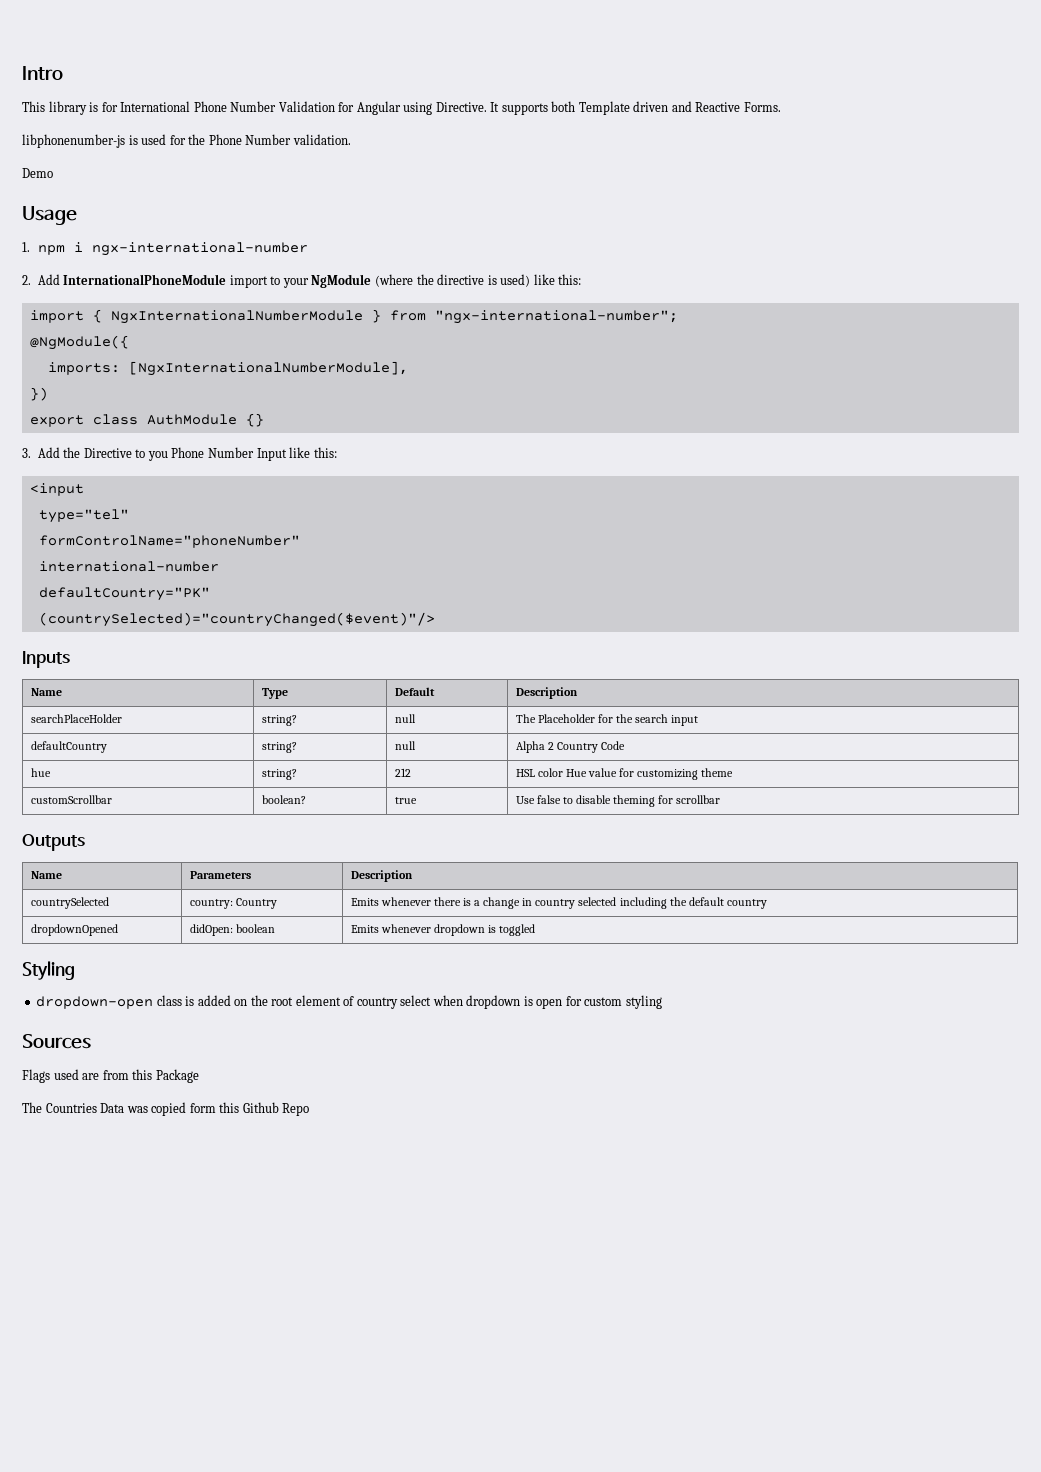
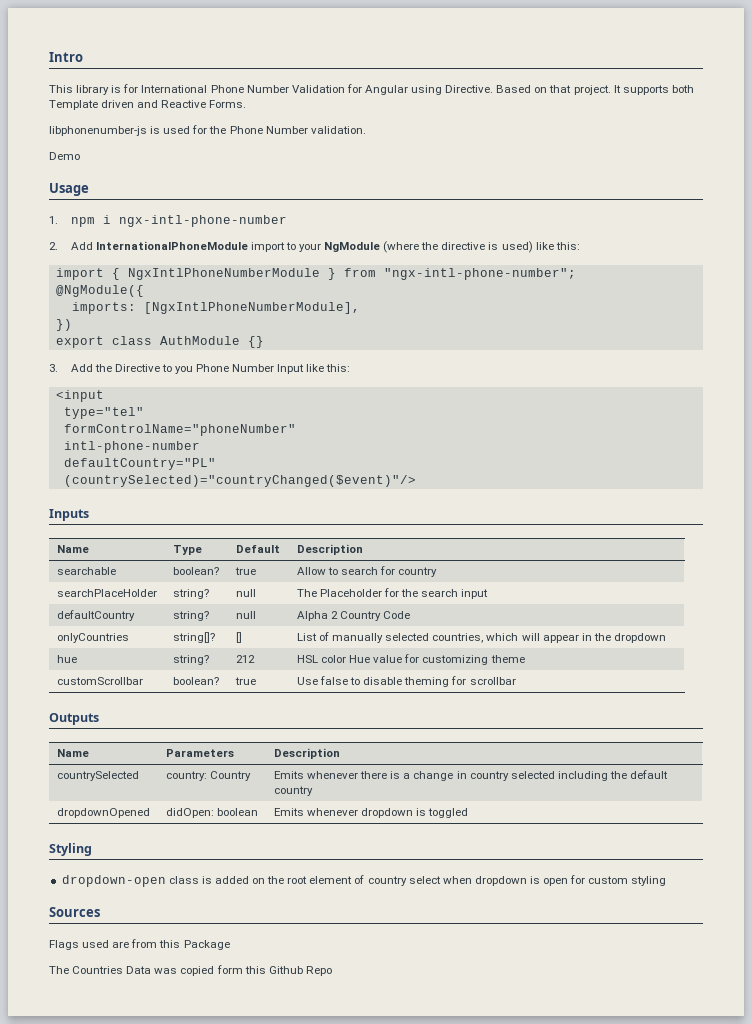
(487, 107) none -> [496,85,611,95] Based on that project.
[91,242,308,256] ngx-international-number -> [118,215,287,227] ngx-intl-phone-number
[110,310,363,324] NgxInternationalNumberModule -> [127,268,320,280] NgxIntlPhoneNumberModule
[434,310,678,324] "ngx-international-number"; -> [383,268,576,280] "ngx-intl-phone-number";
[128,361,408,376] [NgxInternationalNumberModule], -> [143,302,360,314] [NgxIntlPhoneNumberModule],
[38,561,219,572] [38,587,210,601] international-number // defaultCountry="PK" -> [63,441,200,453] [63,458,216,470] intl-phone-number // defaultCountry="PL"
(578, 693) none -> [56,567,116,575] [172,567,219,575] [234,567,256,575] [296,566,438,577] // searchable | boolean? | true | Allow to search for country
(625, 745) none -> [56,633,129,643] [172,632,215,643] [235,632,242,643] [296,632,666,643] // onlyCountries | string[]? | [] | List of manually selected countries, which will appear in the dropdown

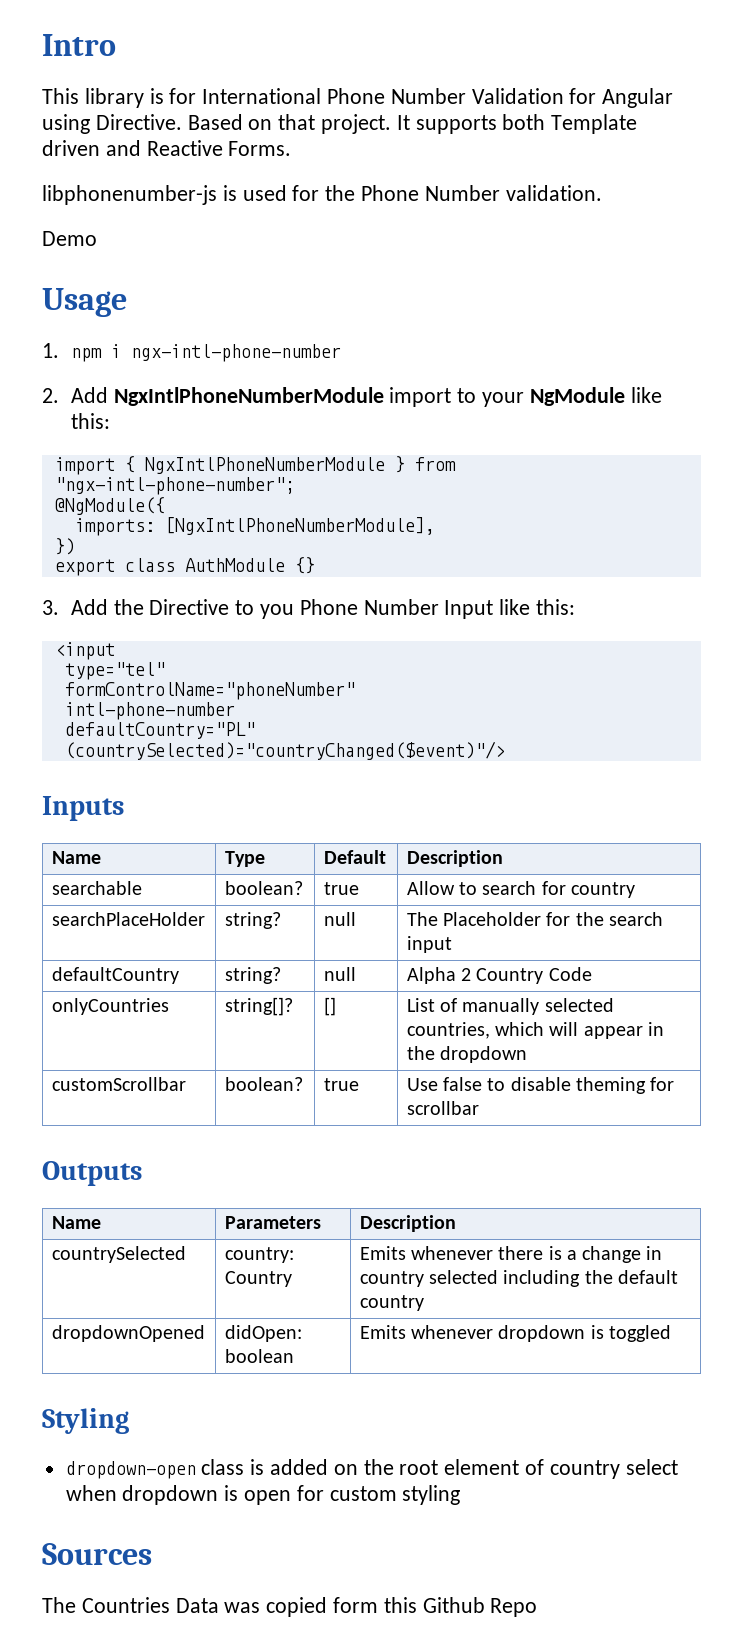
[95,241,248,250] InternationalPhoneModule -> [113,387,384,406] NgxIntlPhoneNumberModule
[383,241,533,253] (where the directive is used) -> (625, 396) none
[56,655,77,663] [172,655,209,665] [235,655,255,663] [296,654,525,665] // hue | string? | 212 | HSL color Hue value for customizing theme -> (528, 1054) none
[49,939,230,950] // Flags used are from this Package -> (152, 1554) none

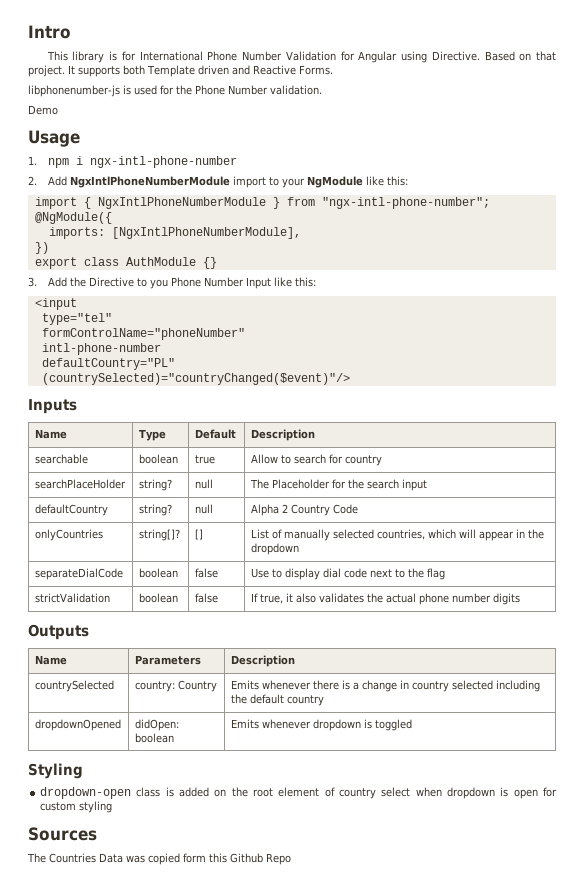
[224,881,303,895] boolean? -> [138,454,178,464] boolean
[51,1077,186,1091] [224,1077,303,1091] [323,1078,359,1091] [406,1077,675,1094] [406,1101,479,1115] customScrollbar | boolean? | true | Use false to disable theming for scrollbar -> [34,568,123,580] [138,568,178,578] [194,568,218,578] [250,568,445,580] [34,593,110,603] [138,593,178,603] [194,593,218,603] [250,593,520,605] separateDialCode | boolean | false | Use to display dial code next to the flag // strictValidation | boolean | false | If true, it also validates the actual phone number digits

